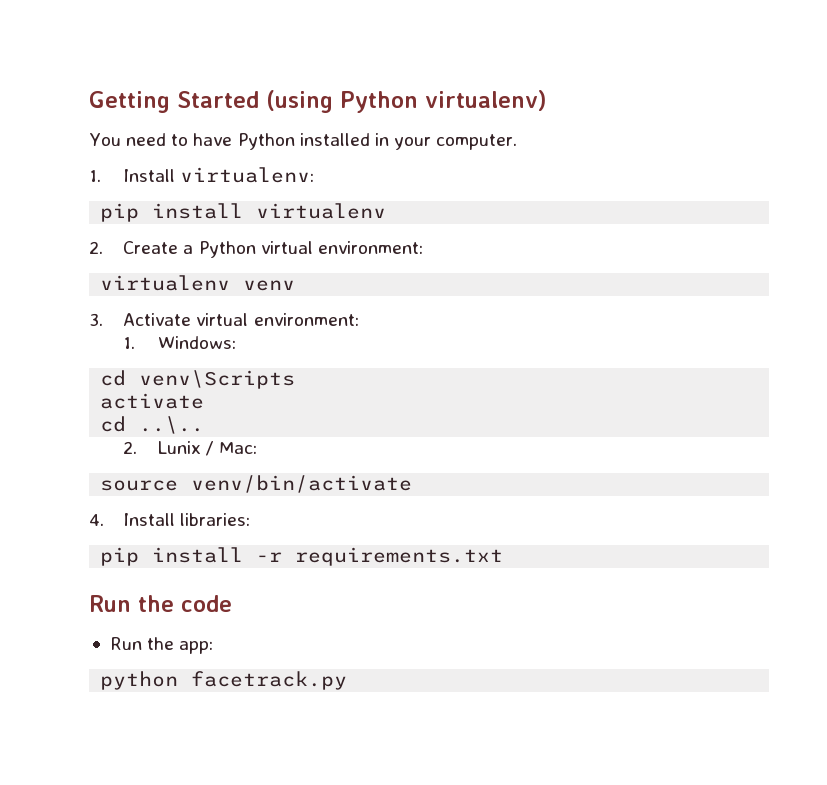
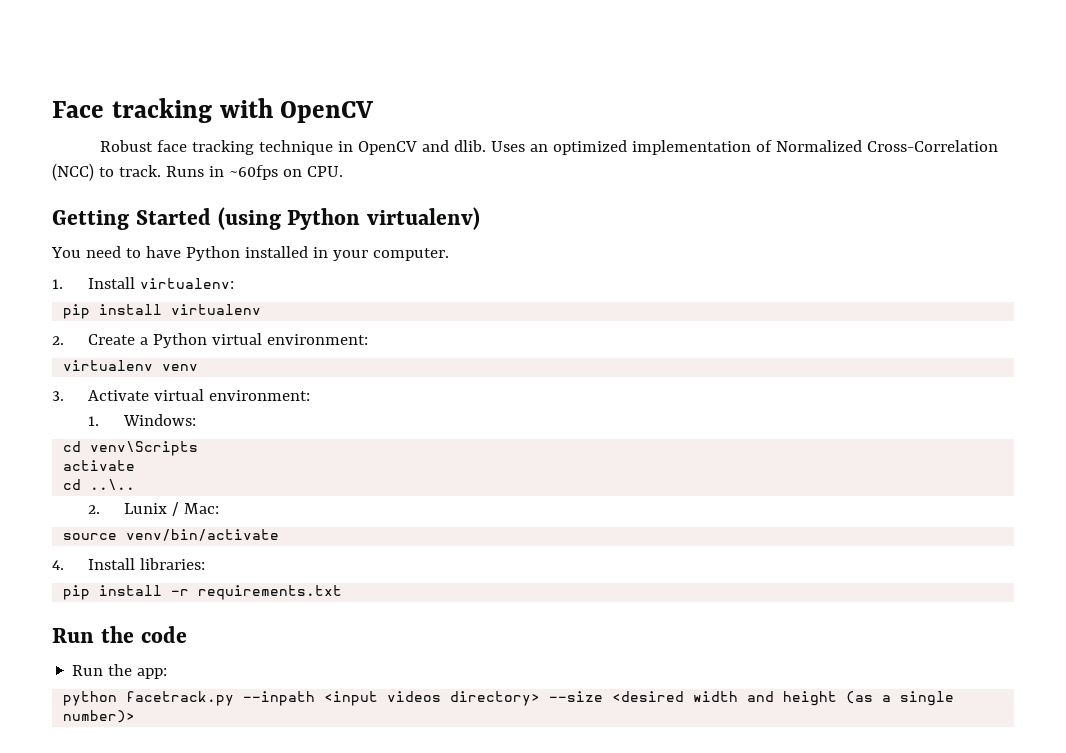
(89, 102) none -> [52,98,375,123] [99,140,998,155] [52,163,343,181] Face tracking with OpenCV // Robust face tracking technique in OpenCV and dlib. Uses an optimized implementation of Normalized Cross-Correlation (NCC) to track. Runs in ~60fps on CPU. //
(348, 680) none -> [243,691,955,706] [63,710,136,723] --inpath <input videos directory> --size <desired width and height (as a single number)>

